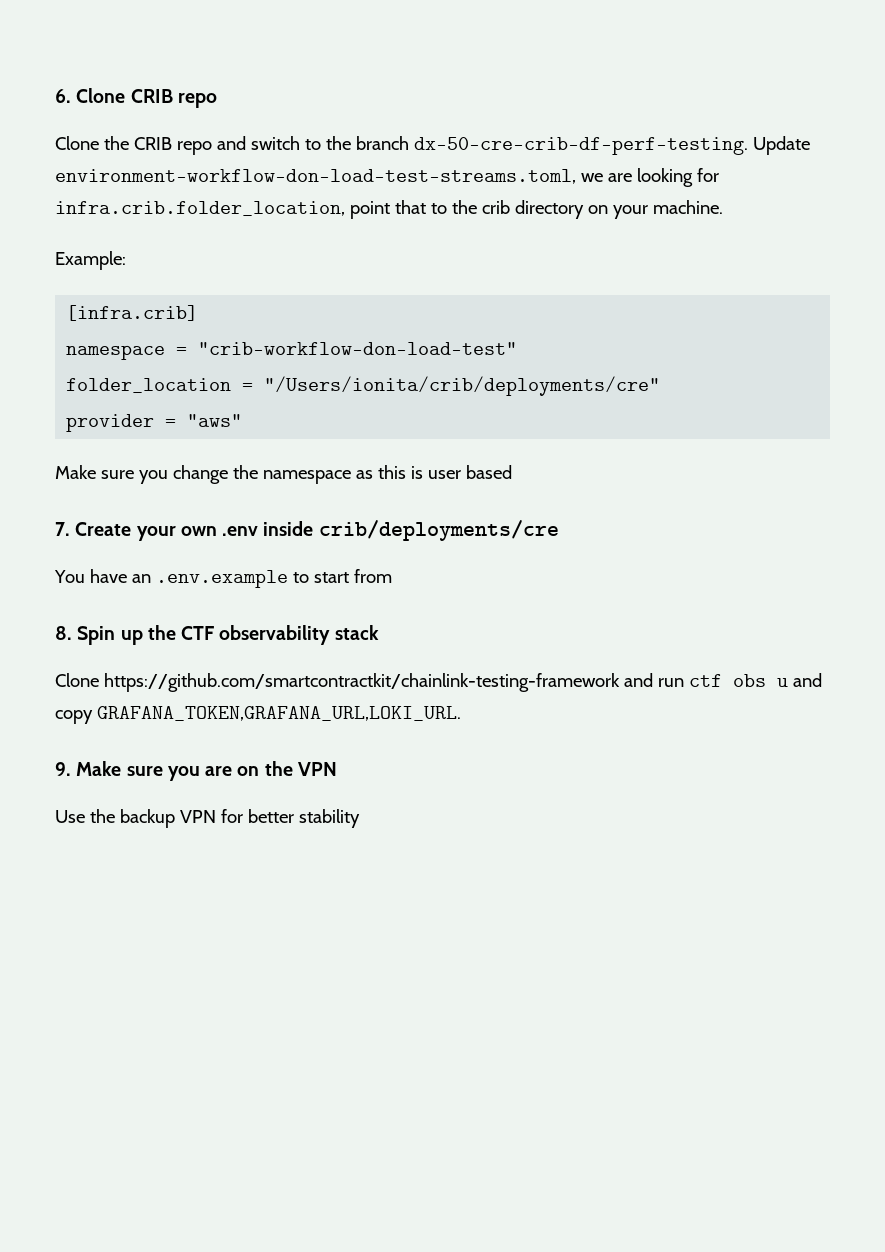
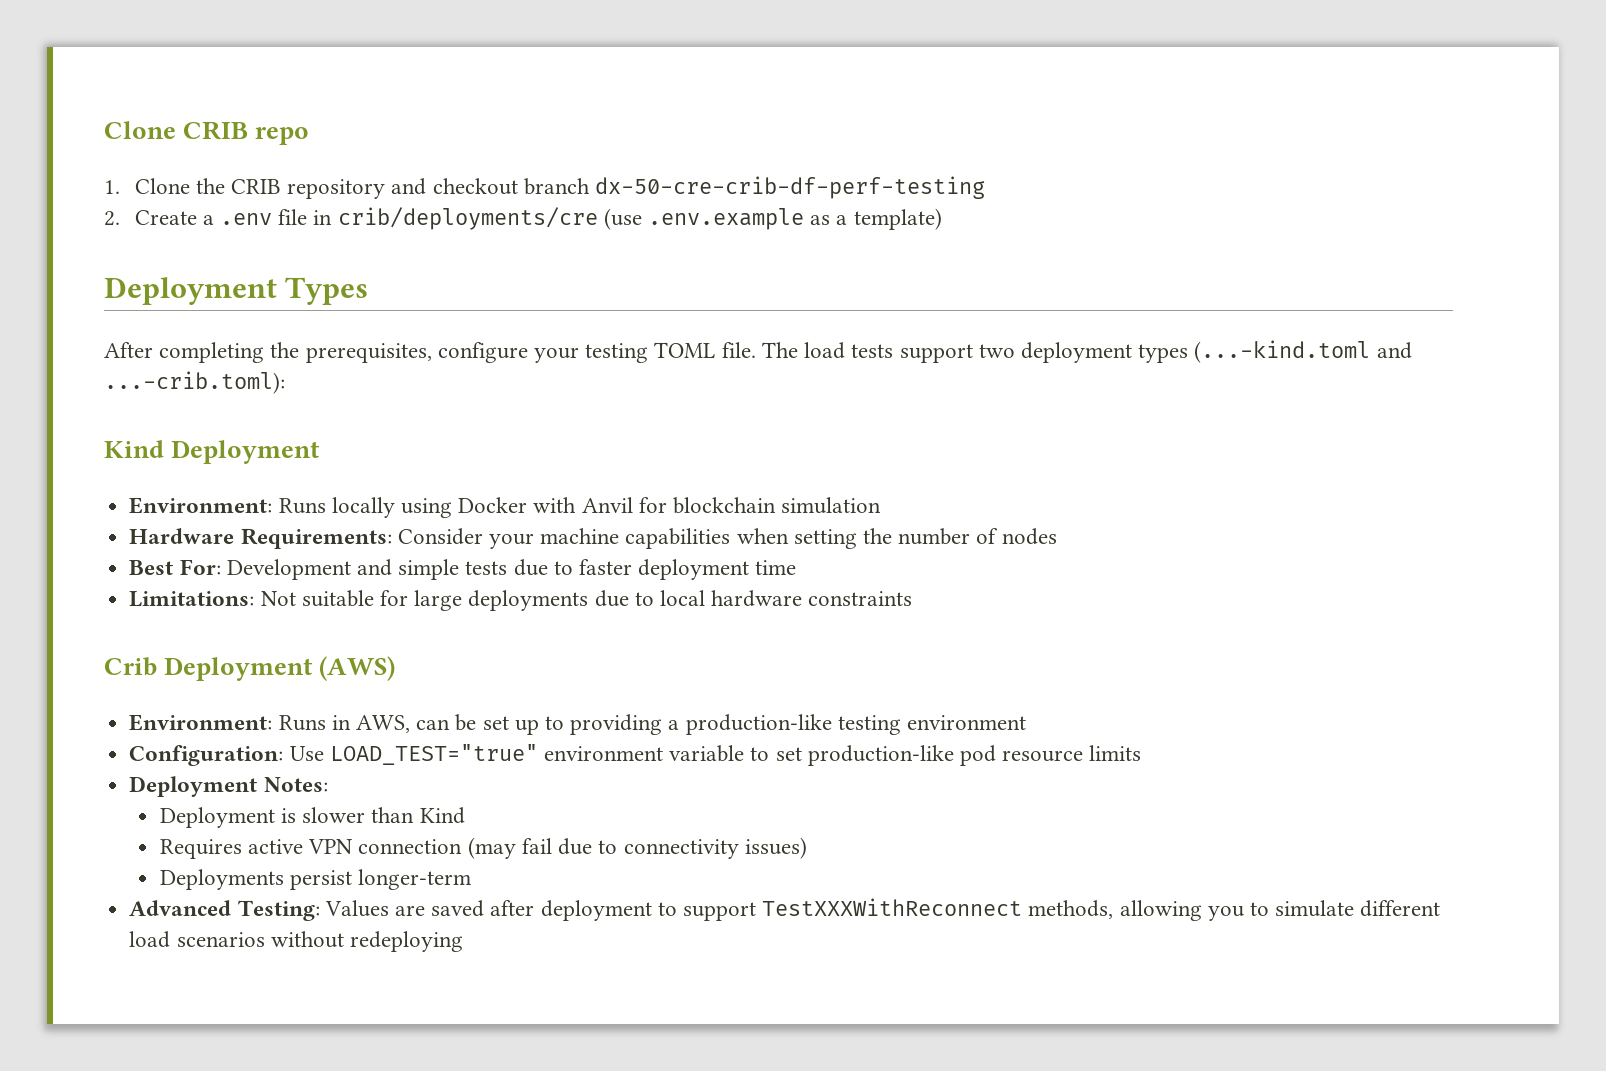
[55,89,71,103] 6. -> (104, 130) none
(217, 100) none -> [104,180,120,194] 1.
[176,136,810,155] [55,168,719,187] [55,200,723,219] [55,251,126,270] [66,305,199,321] [66,342,518,360] [66,376,661,396] [66,414,243,432] [55,465,512,484] [55,520,559,541] [54,569,392,588] [55,625,379,645] [55,673,822,692] [55,706,461,724] [55,761,337,781] [55,809,360,828] repo and switch to the branch dx-50-cre-crib-df-perf-testing. Update environment-workflow-don-load-test-streams.toml, we are looking for infra.crib.folder_location, point that to the crib directory on your machine. // Example: // [infra.crib] // namespace = "crib-workflow-don-load-test" // folder_location = "/Users/ionita/crib/deployments/cre" // provider = "aws" // Make sure you change the namespace as this is user based // 7. Create your own .env inside crib/deployments/cre // You have an .env.example to start from // 8. Spin up the CTF observability stack // Clone https://github.com/smartcontractkit/chainlink-testing-framework and run ctf obs u and copy GRAFANA_TOKEN,GRAFANA_URL,LOKI_URL. // 9. Make sure you are on the VPN // Use the backup VPN for better stability -> [287,176,985,199] [104,207,942,230] [104,277,369,305] [104,340,1412,363] [104,371,285,394] [104,440,321,464] [129,497,882,518] [129,528,1057,549] [129,559,797,580] [129,590,913,611] [104,656,396,681] [129,714,1027,735] [129,744,1142,766] [129,776,328,797] [159,807,465,828] [159,837,807,859] [159,869,472,890] [129,898,1441,921] [129,931,463,952] repository and checkout branch dx-50-cre-crib-df-perf-testing // 2. Create a .env file in crib/deployments/cre (use .env.example as a template) // Deployment Types // After completing the prerequisites, configure your testing TOML file. The load tests support two deployment types (...-kind.toml and ...-crib.toml): // Kind Deployment // Environment: Runs locally using Docker with Anvil for blockchain simulation // Hardware Requirements: Consider your machine capabilities when setting the number of nodes // Best For: Development and simple tests due to faster deployment time // Limitations: Not suitable for large deployments due to local hardware constraints // Crib Deployment (AWS) // Environment: Runs in AWS, can be set up to providing a production-like testing environment // Configuration: Use LOAD_TEST="true" environment variable to set production-like pod resource limits // Deployment Notes: // Deployment is slower than Kind // Requires active VPN connection (may fail due to connectivity issues) // Deployments persist longer-term // Advanced Testing: Values are saved after deployment to support TestXXXWithReconnect methods, allowing you to simulate different load scenarios without redeploying

